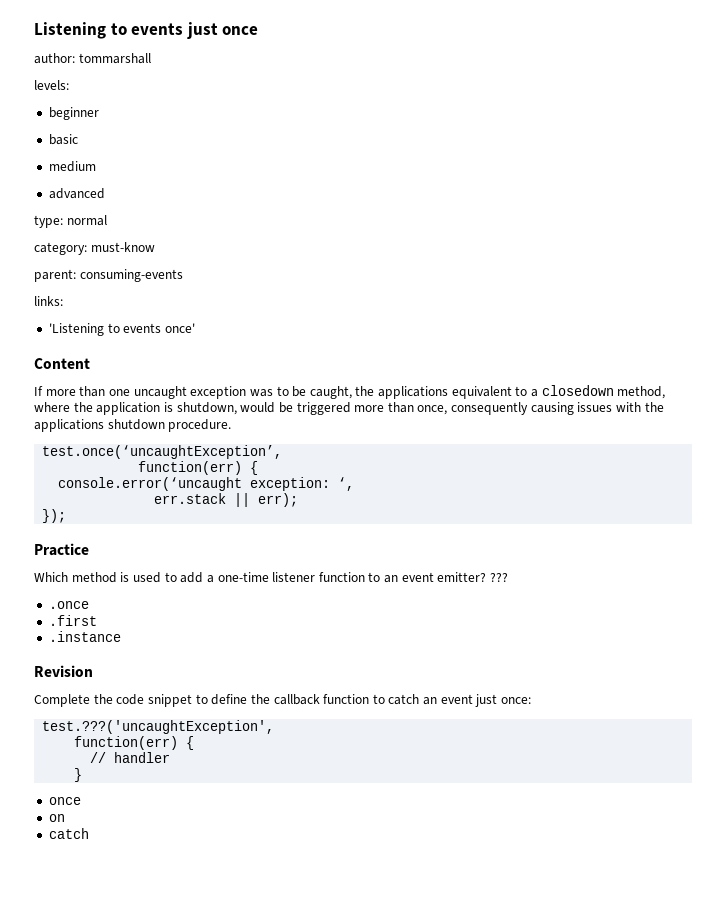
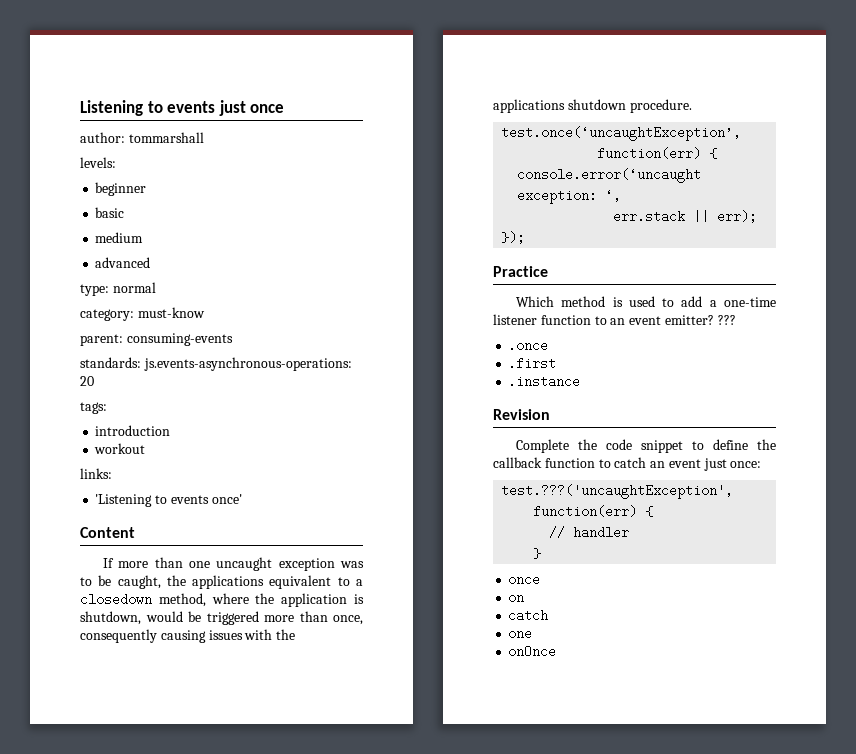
(183, 275) none -> [80,357,352,371] [80,376,94,386] [80,402,107,414] [95,425,171,436] [94,443,146,454] // standards: js.events-asynchronous-operations: 20 // tags: // introduction // workout
(89, 833) none -> [508,627,533,640] [508,645,557,658] // one // onOnce

